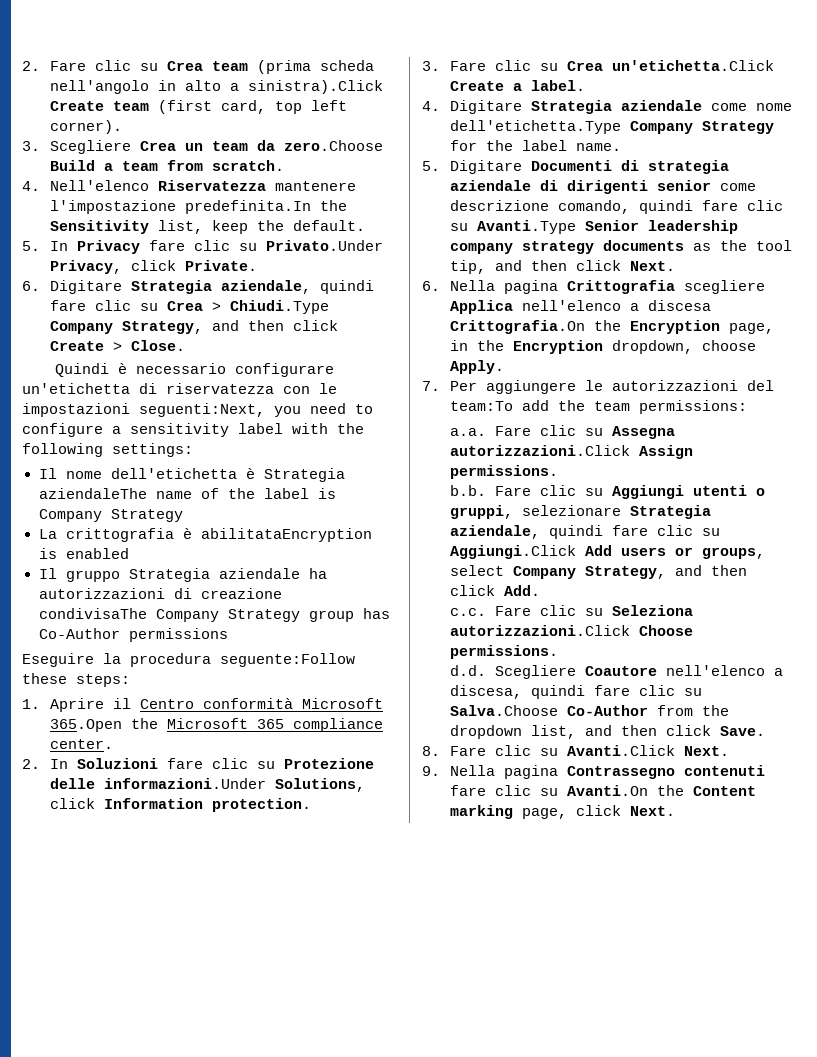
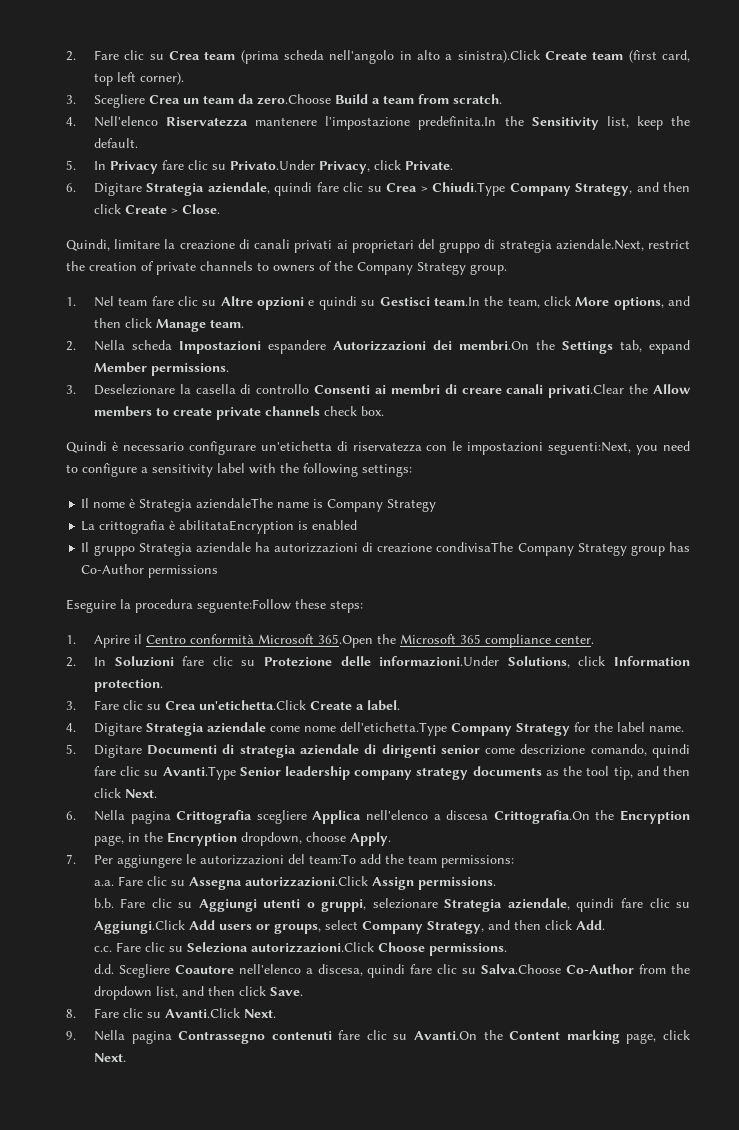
(185, 345) none -> [66,239,691,253] [66,261,507,275] [66,296,690,310] [93,318,244,332] [66,340,690,354] [93,362,229,376] [66,384,691,398] [93,406,384,420] // Quindi, limitare la creazione di canali privati ai proprietari del gruppo di strategia aziendale.Next, restrict the creation of private channels to owners of the Company Strategy group. // 1. Nel team fare clic su Altre opzioni e quindi su Gestisci team.In the team, click More options, and then click Manage team. // 2. Nella scheda Impostazioni espandere Autorizzazioni dei membri.On the Settings tab, expand Member permissions. // 3. Deselezionare la casella di controllo Consenti ai membri di creare canali privati.Clear the Allow members to create private channels check box.
[110,468,237,479] dell'etichetta -> (126, 505) none
[200,488,309,499] of the label -> (310, 505) none

